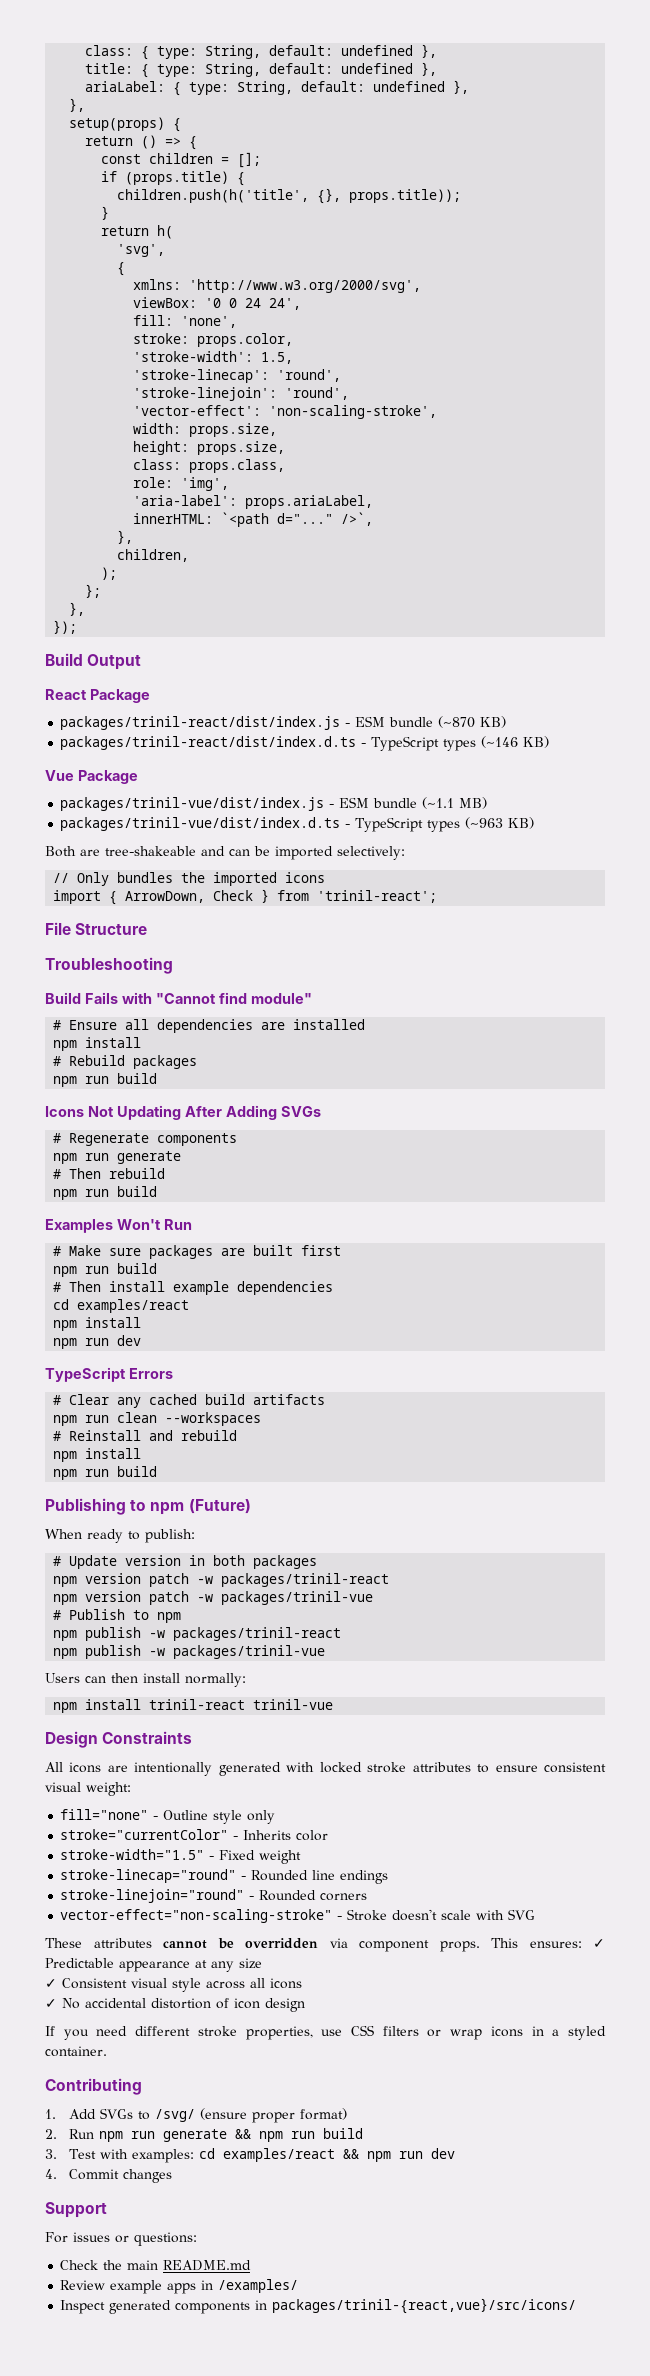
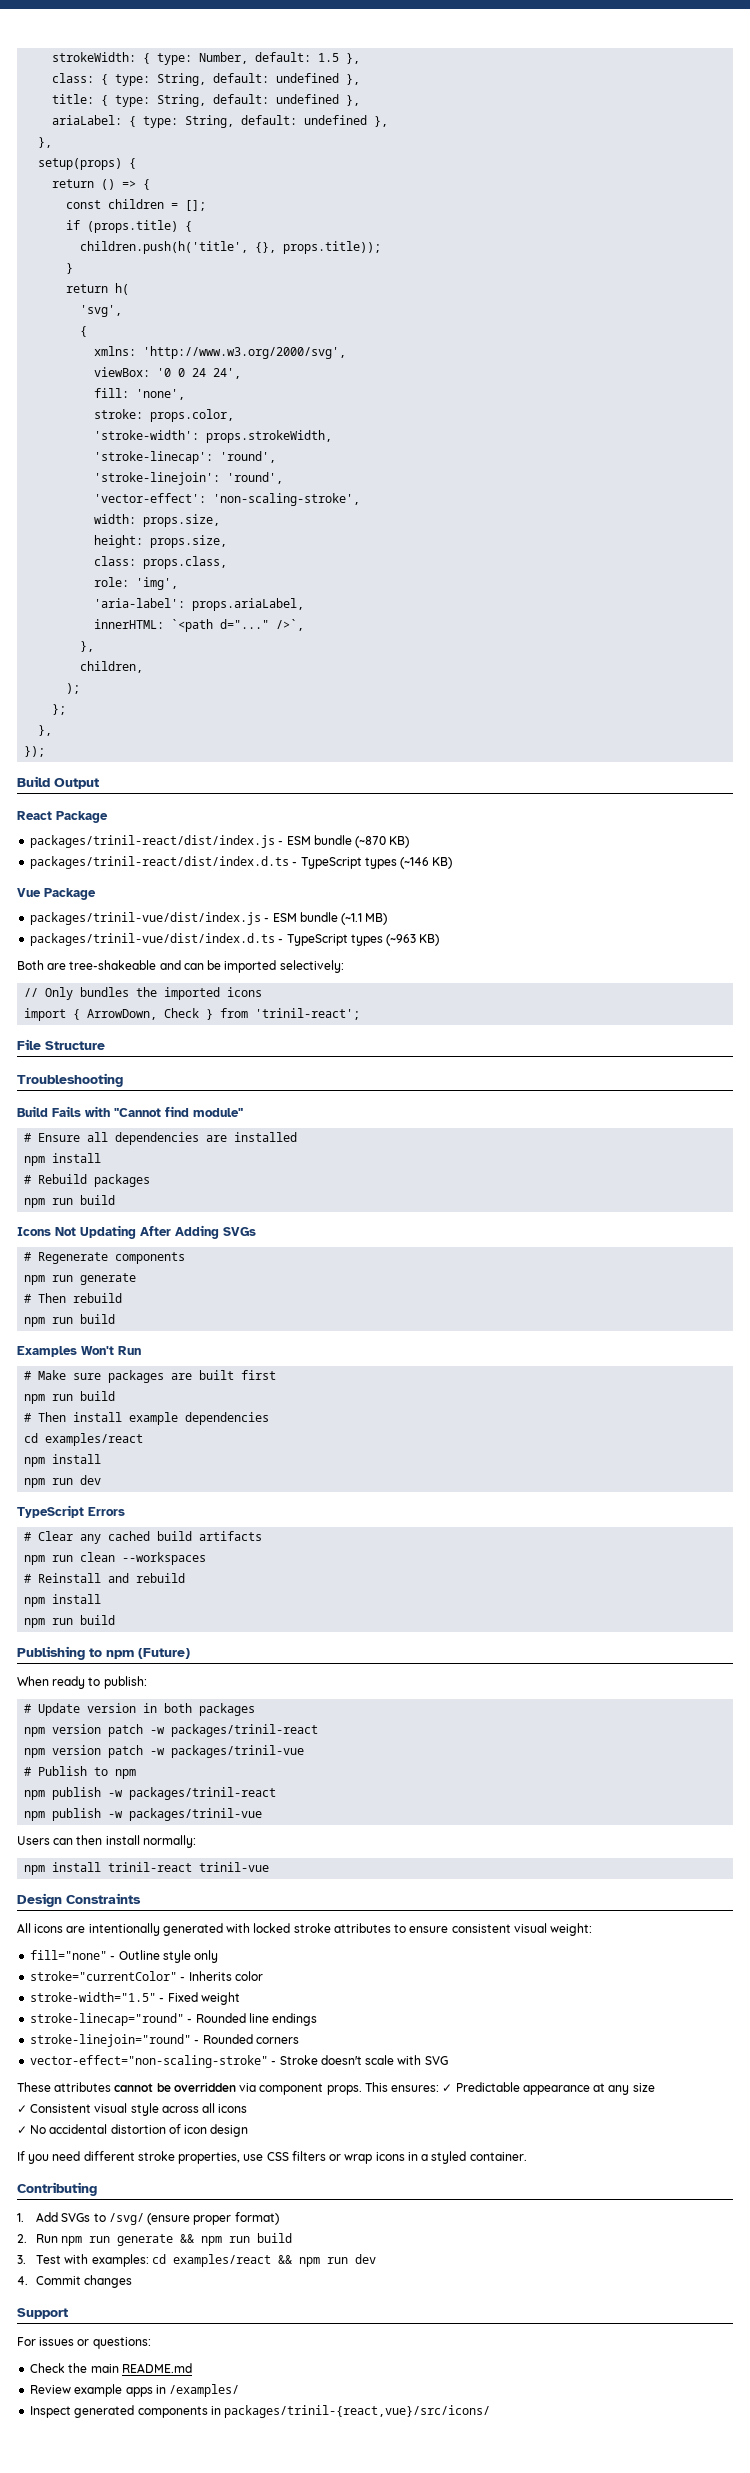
(85, 50) none -> [52,52,361,65] strokeWidth: { type: Number, default: 1.5 }, //
[261,352,294,364] 1.5, -> [206,430,333,443] props.strokeWidth,

